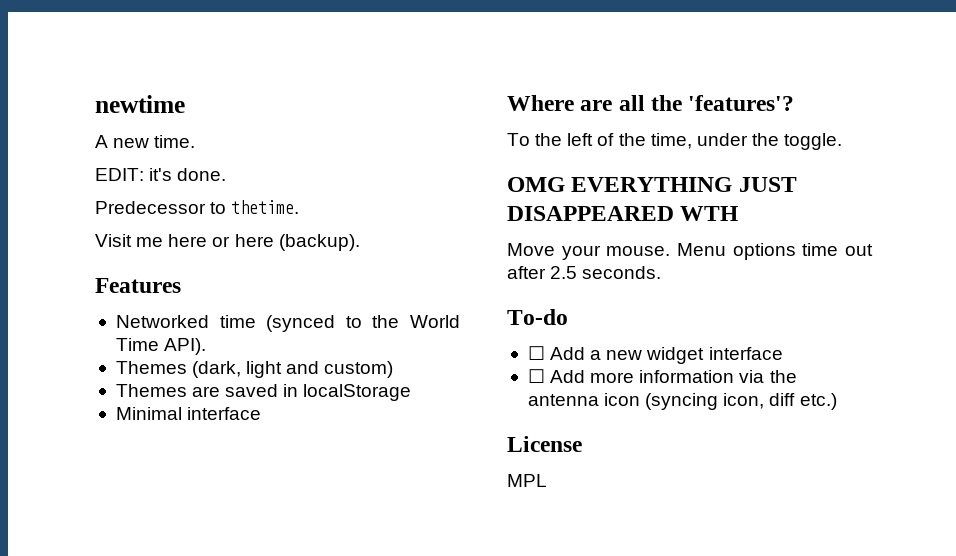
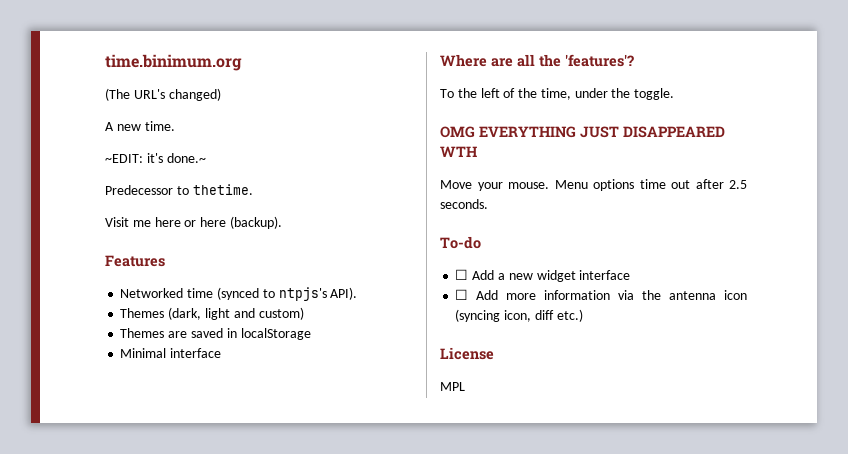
[95,95,185,113] newtime -> [105,54,242,71] [105,88,221,101] time.binimum.org // (The URL's changed)
[95,168,227,181] EDIT: it's done. -> [105,153,206,163] ~EDIT: it's done.~
[372,315,460,328] [115,338,159,351] the World Time -> [278,287,327,301] ntpjs's

